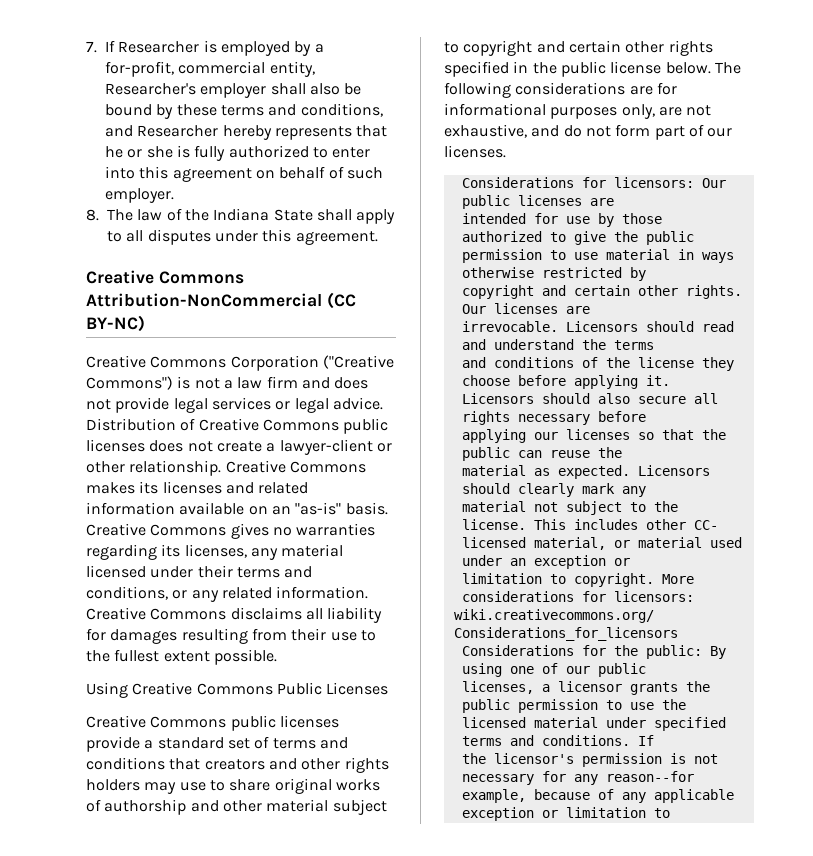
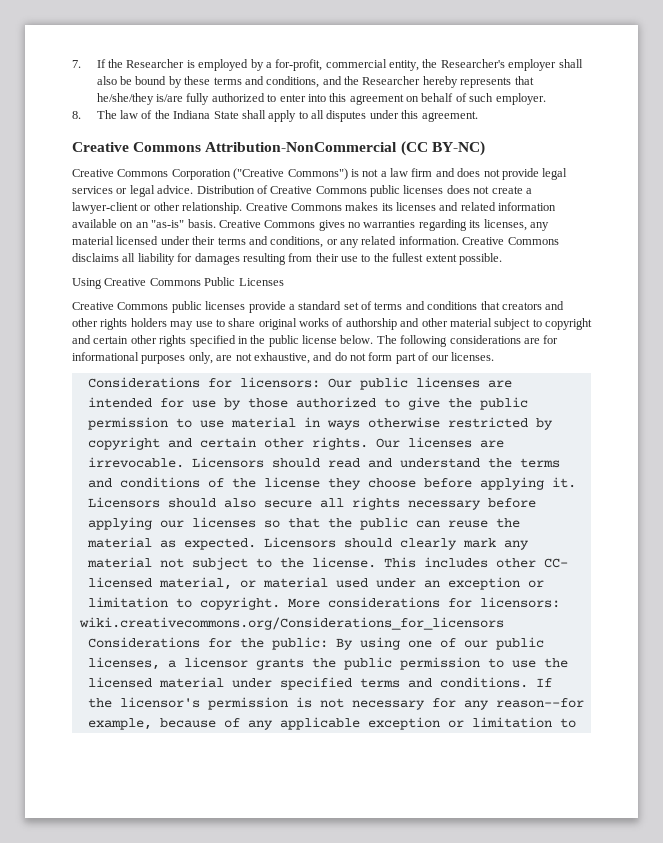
(115, 46) none -> [107,59,123,68] the
(315, 69) none -> [422,59,438,68] the
(133, 131) none -> [343,76,359,85] the
[105,145,190,158] he or she is -> [96,93,183,105] he/she/they is/are

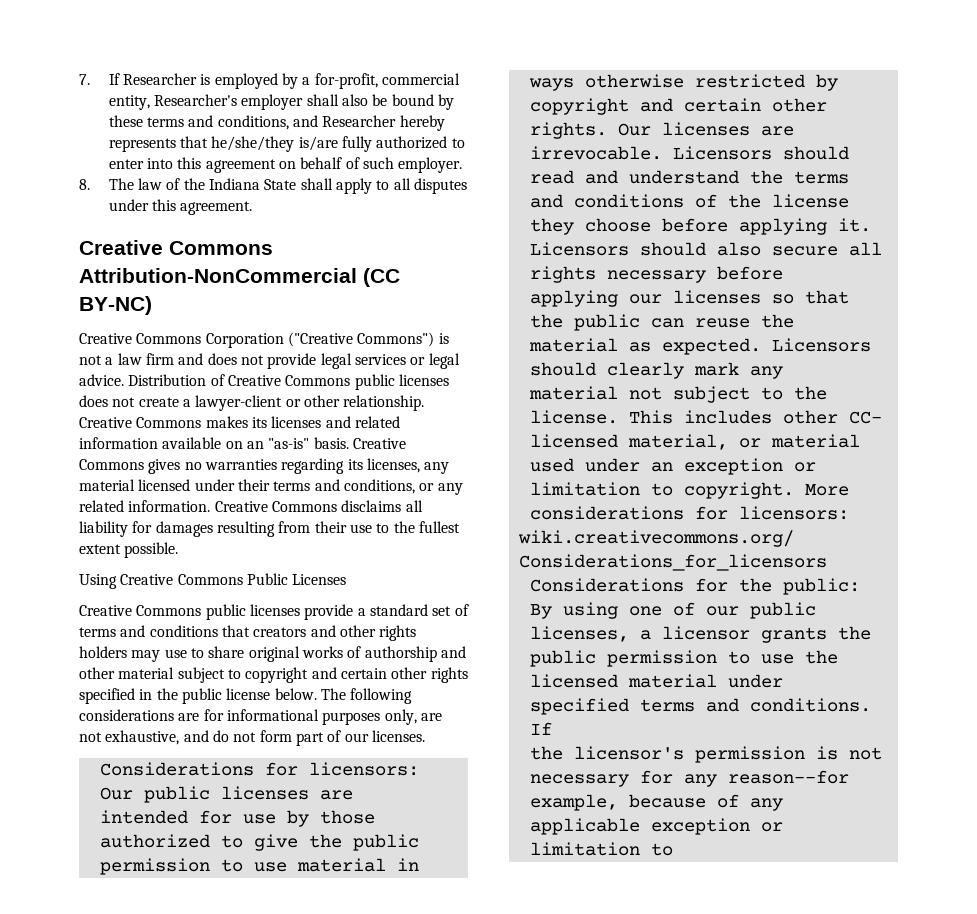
[107,59,123,68] the -> (120, 79) none
[422,59,438,68] the -> (150, 102) none
[343,76,359,85] the -> (318, 121) none

